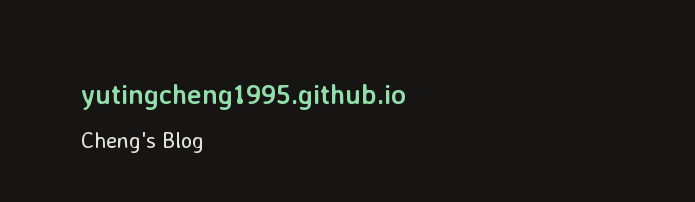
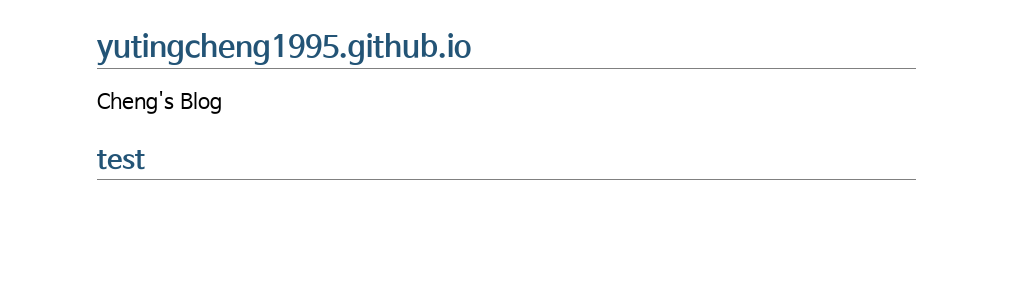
(204, 142) none -> [97,150,145,170] // test

